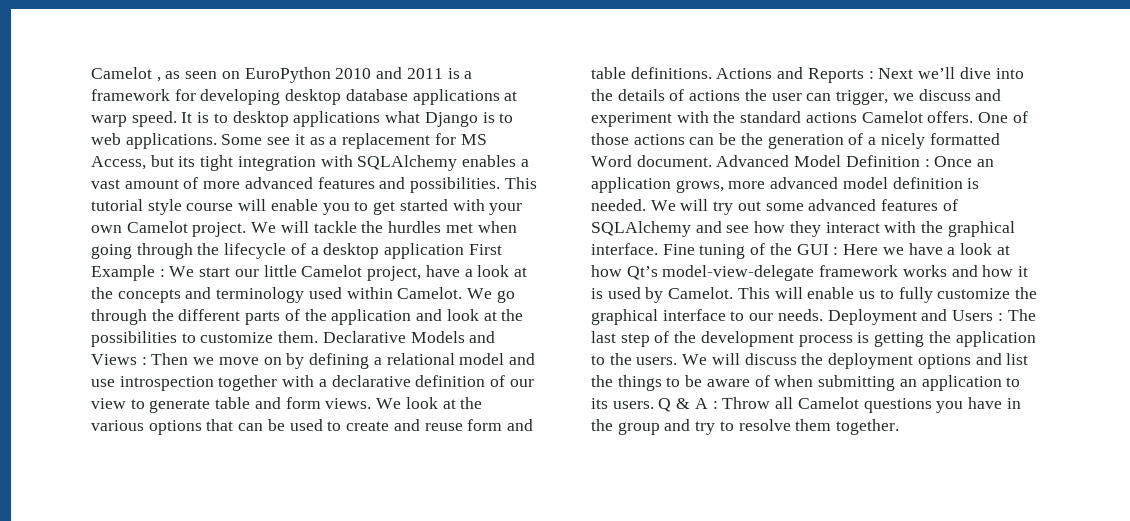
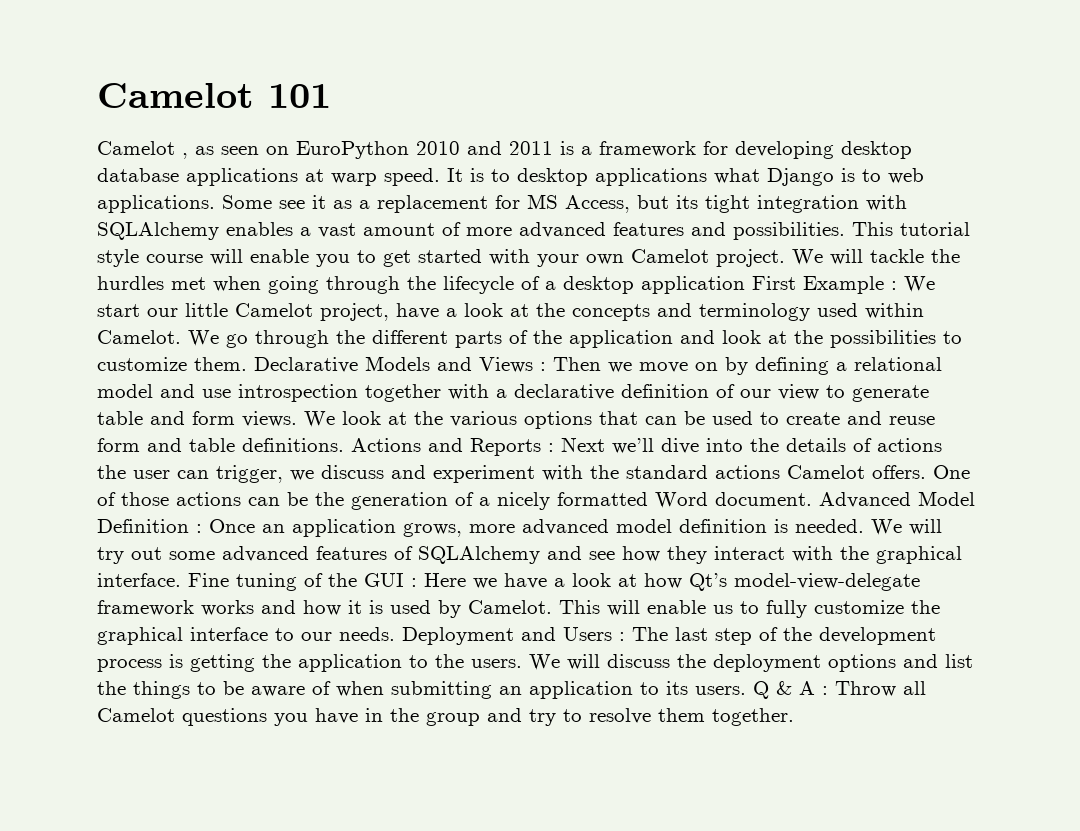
[91,67,152,79] Camelot -> [97,83,331,108] [97,141,175,155] Camelot 101 // Camelot

